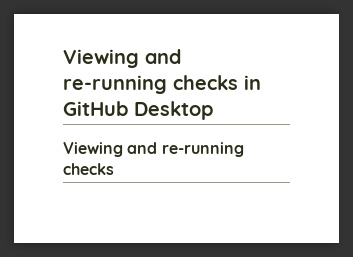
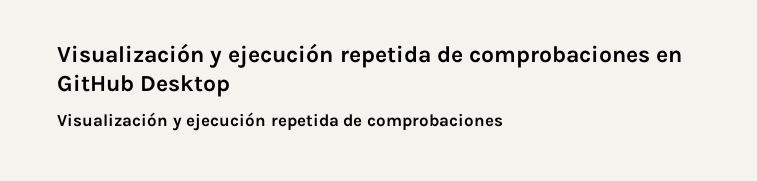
[63,49,181,68] [63,75,261,94] [63,101,213,120] [63,142,244,157] [63,163,114,175] Viewing and re-running checks in GitHub Desktop // Viewing and re-running checks -> [57,43,683,68] [57,74,231,97] [57,112,503,131] Visualización y ejecución repetida de comprobaciones en GitHub Desktop // Visualización y ejecución repetida de comprobaciones

